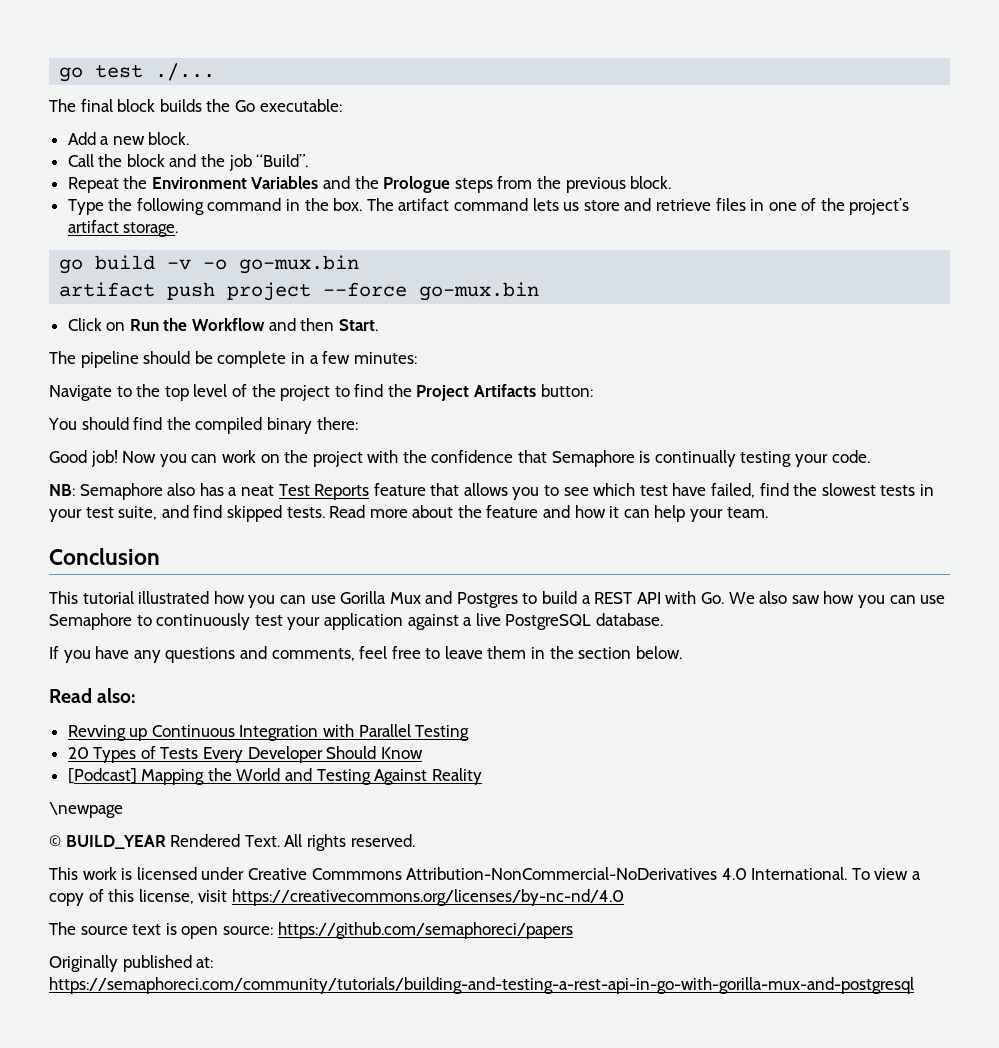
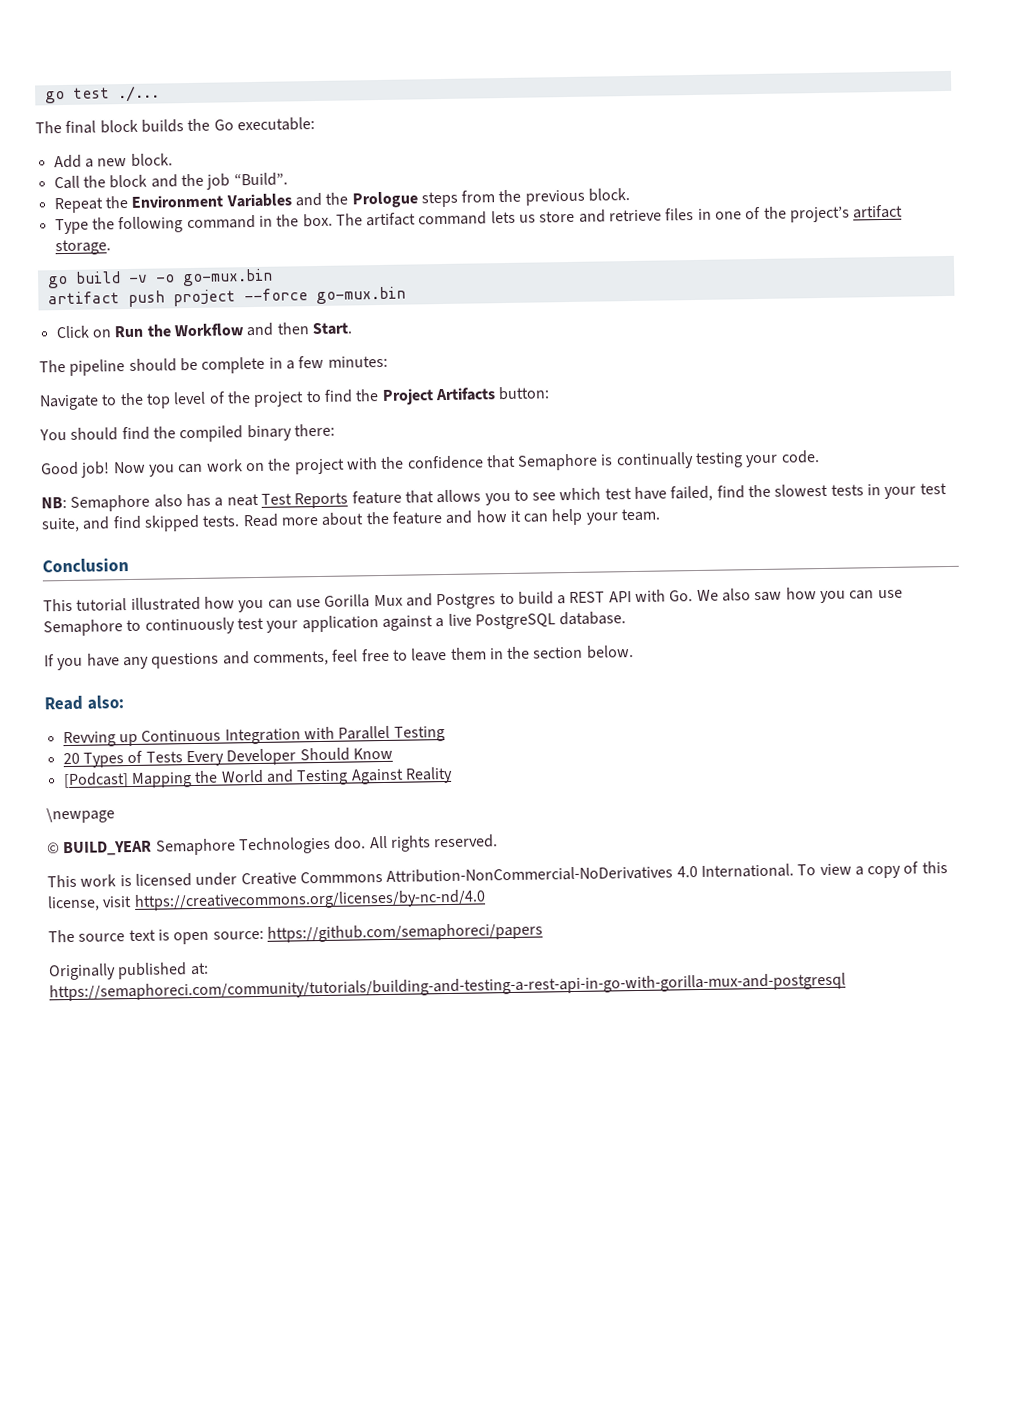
[170,834,280,847] Rendered Text. -> [154,836,367,856] Semaphore Technologies doo.

